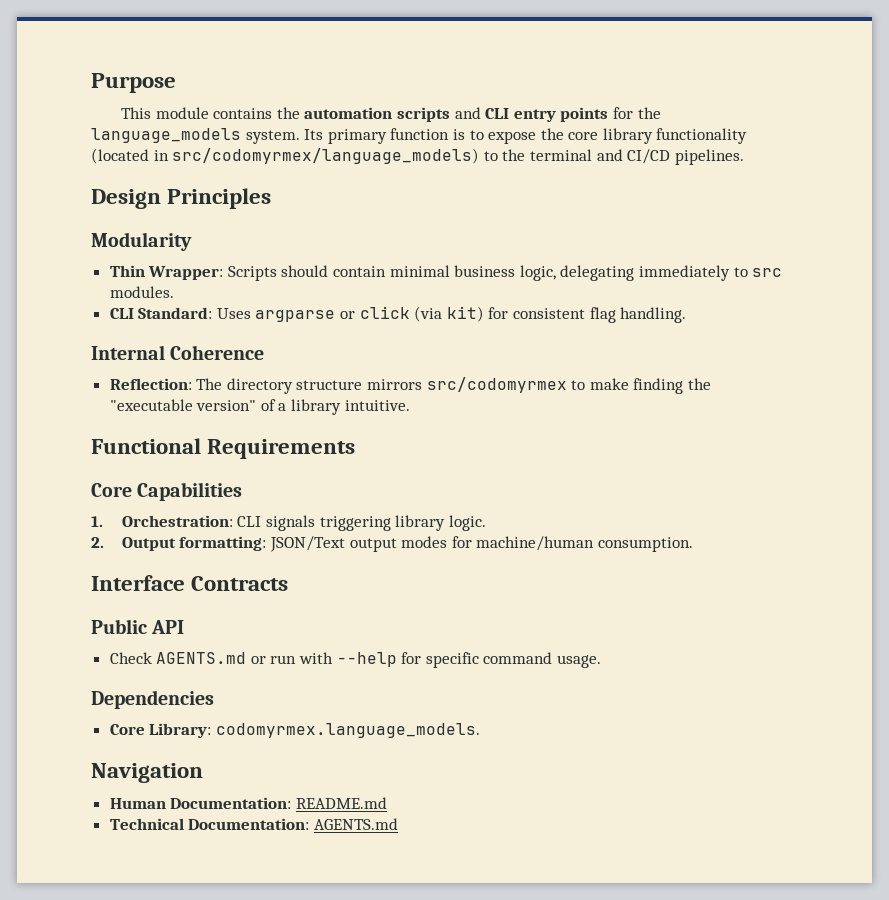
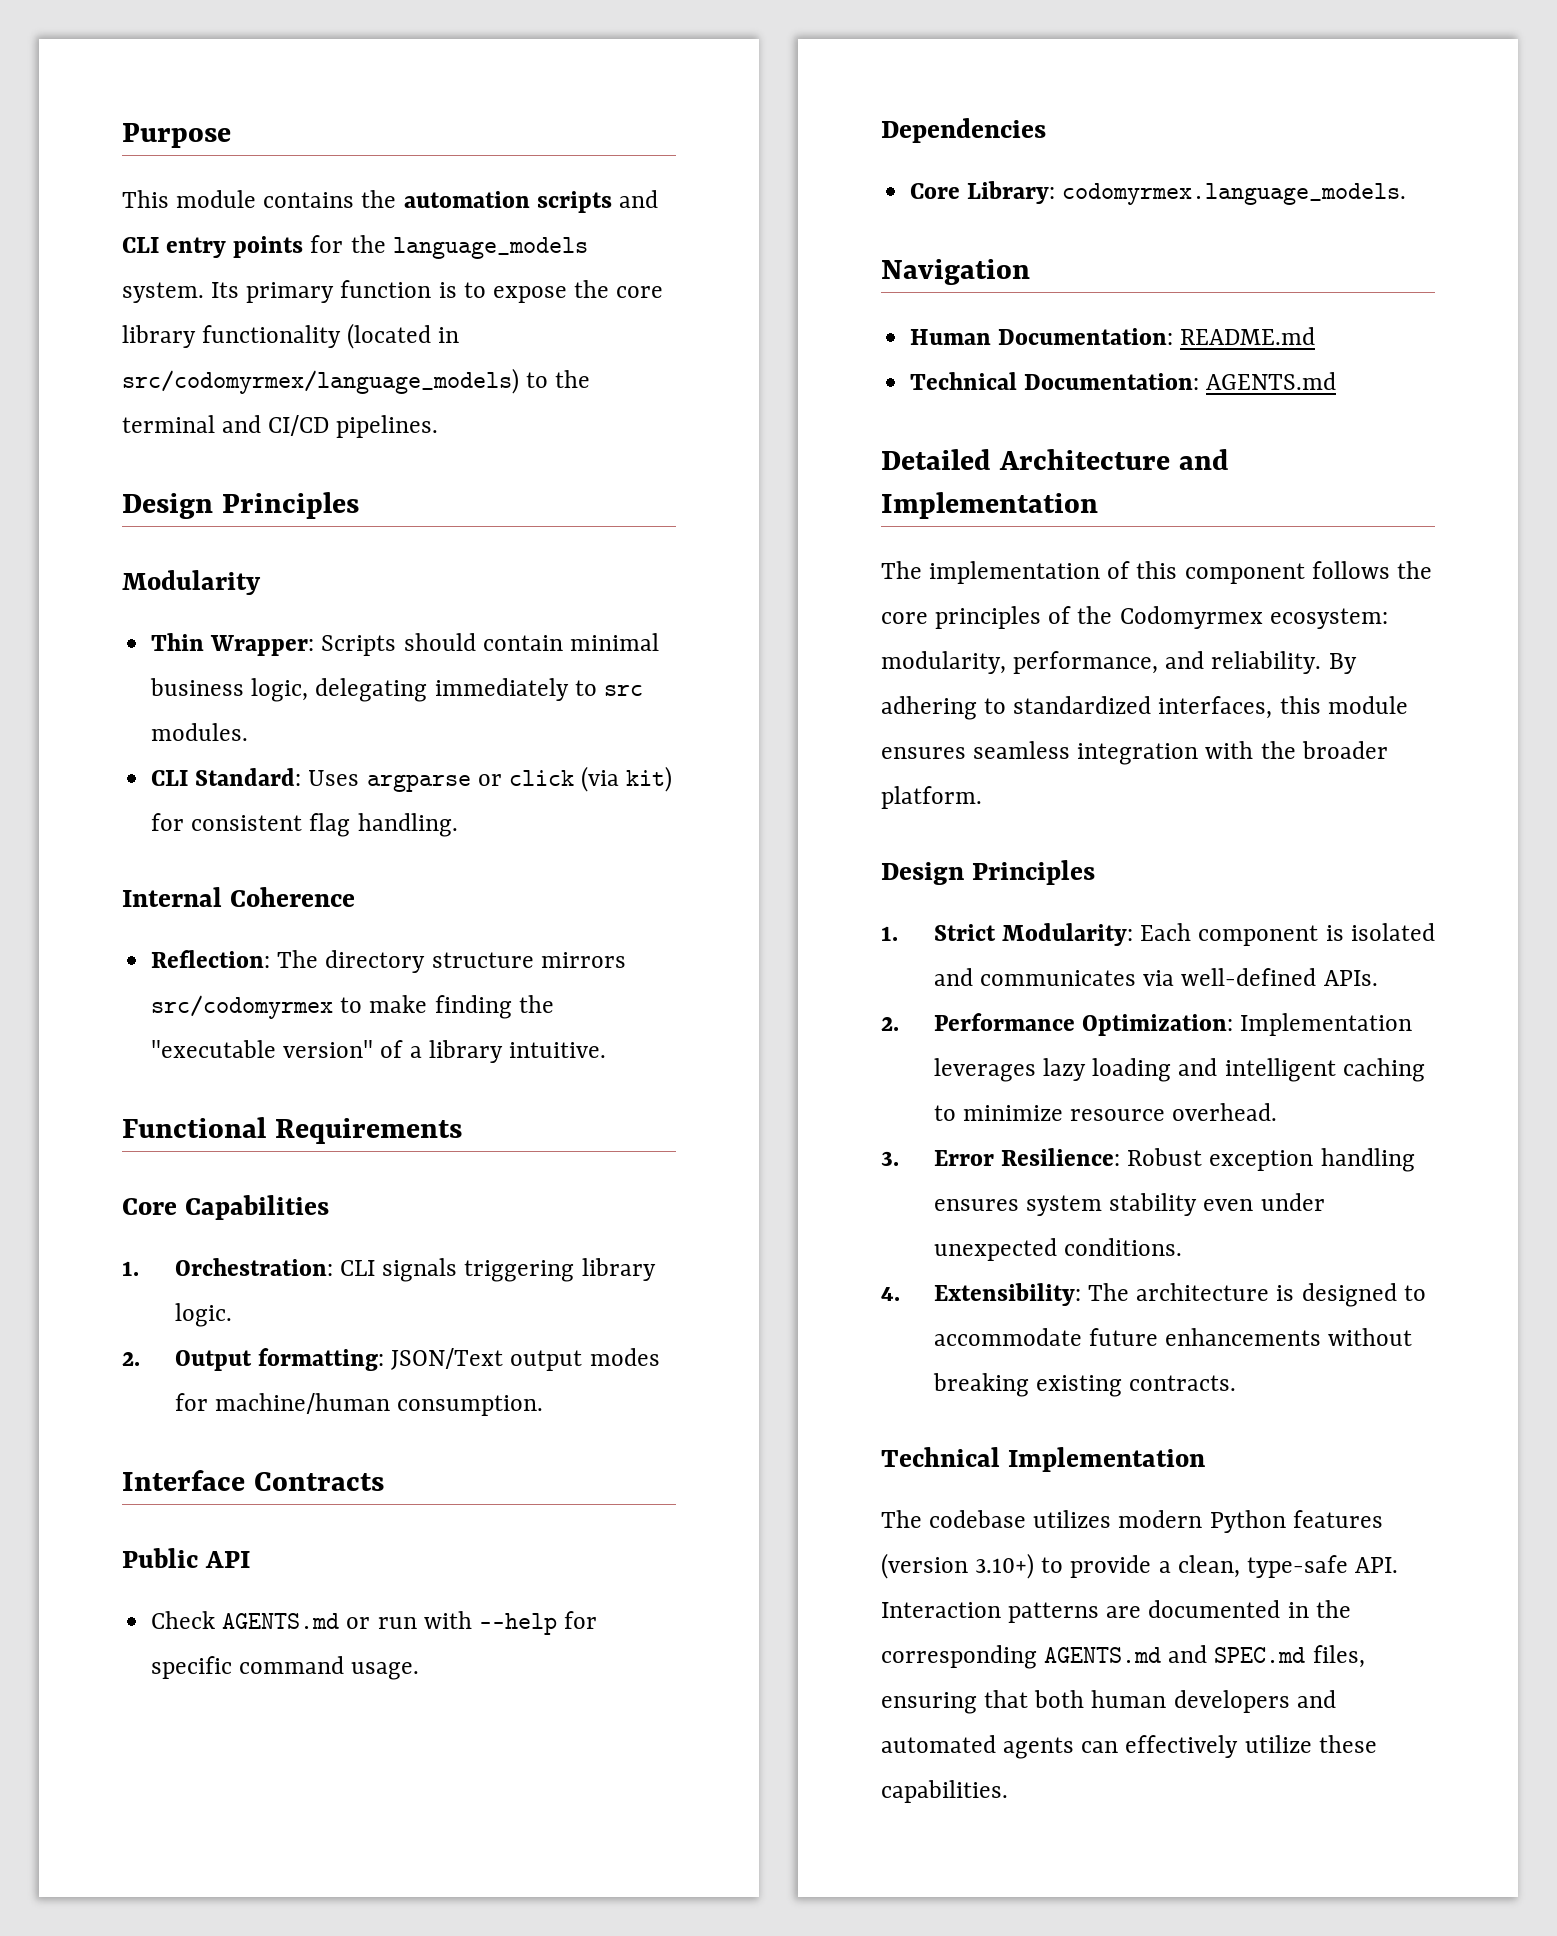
(398, 824) none -> [881,449,1229,470] [881,492,1098,519] [881,561,1432,584] [881,606,1388,629] [881,651,1357,674] [881,696,1408,720] [881,741,1388,765] [881,786,982,809] [881,860,1095,885] [881,923,1435,946] [933,968,1378,986] [881,1013,1413,1036] [933,1058,1425,1082] [933,1103,1278,1121] [881,1148,1415,1172] [933,1193,1325,1216] [933,1238,1183,1261] [881,1283,1426,1307] [933,1328,1413,1346] [932,1373,1237,1397] [881,1447,1205,1472] [881,1510,1383,1533] [881,1553,1399,1579] [881,1600,1351,1623] [881,1645,1365,1669] [881,1690,1336,1714] [881,1735,1377,1759] [881,1780,1008,1803] // Detailed Architecture and Implementation // The implementation of this component follows the core principles of the Codomyrmex ecosystem: modularity, performance, and reliability. By adhering to standardized interfaces, this module ensures seamless integration with the broader platform. // Design Principles // 1. Strict Modularity: Each component is isolated and communicates via well-defined APIs. // 2. Performance Optimization: Implementation leverages lazy loading and intelligent caching to minimize resource overhead. // 3. Error Resilience: Robust exception handling ensures system stability even under unexpected conditions. // 4. Extensibility: The architecture is designed to accommodate future enhancements without breaking existing contracts. // Technical Implementation // The codebase utilizes modern Python features (version 3.10+) to provide a clean, type-safe API. Interaction patterns are documented in the corresponding AGENTS.md and SPEC.md files, ensuring that both human developers and automated agents can effectively utilize these capabilities.

